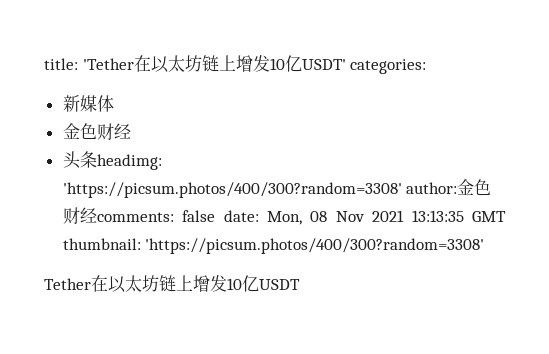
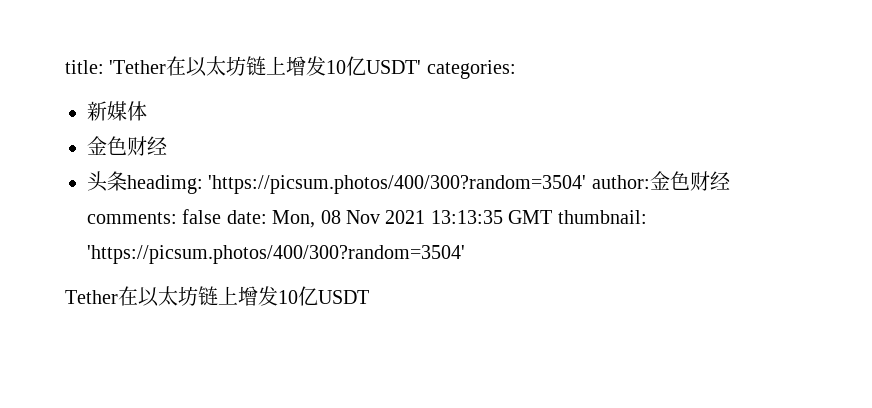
[62,182,402,198] 'https://picsum.photos/400/300?random=3308' -> [208,175,587,194] 'https://picsum.photos/400/300?random=3504'
[145,238,485,254] 'https://picsum.photos/400/300?random=3308' -> [87,245,465,264] 'https://picsum.photos/400/300?random=3504'

